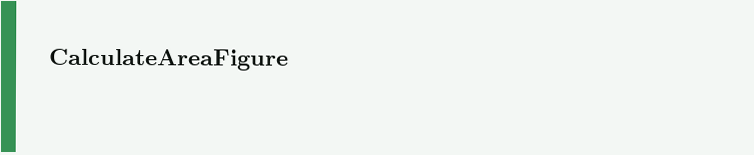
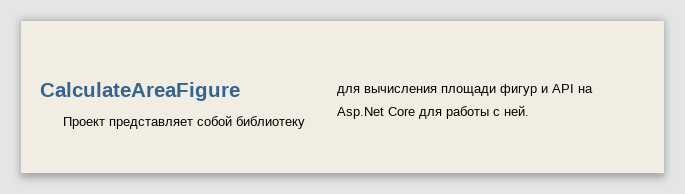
(289, 59) none -> [63,115,306,129] [337,84,593,96] [337,105,529,119] // Проект представляет собой библиотеку для вычисления площади фигур и API на Asp.Net Core для работы с ней.

